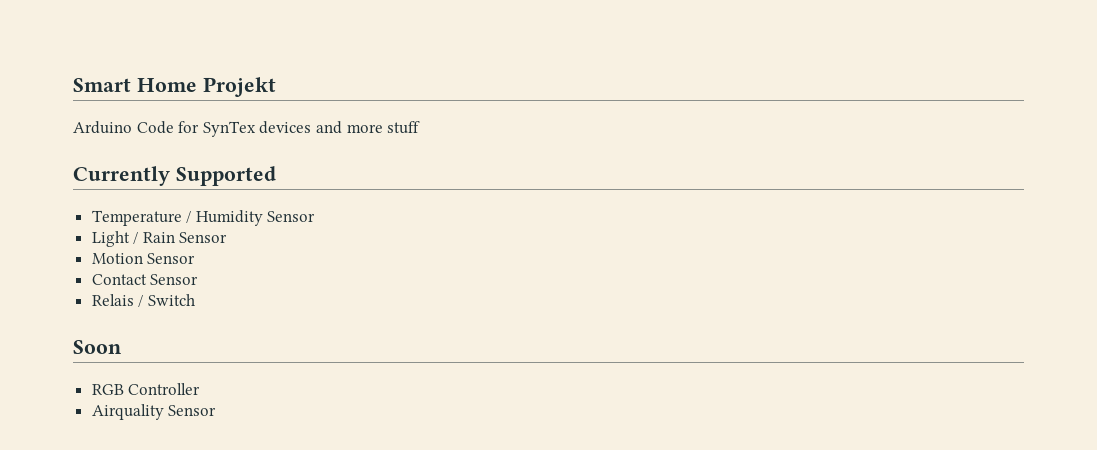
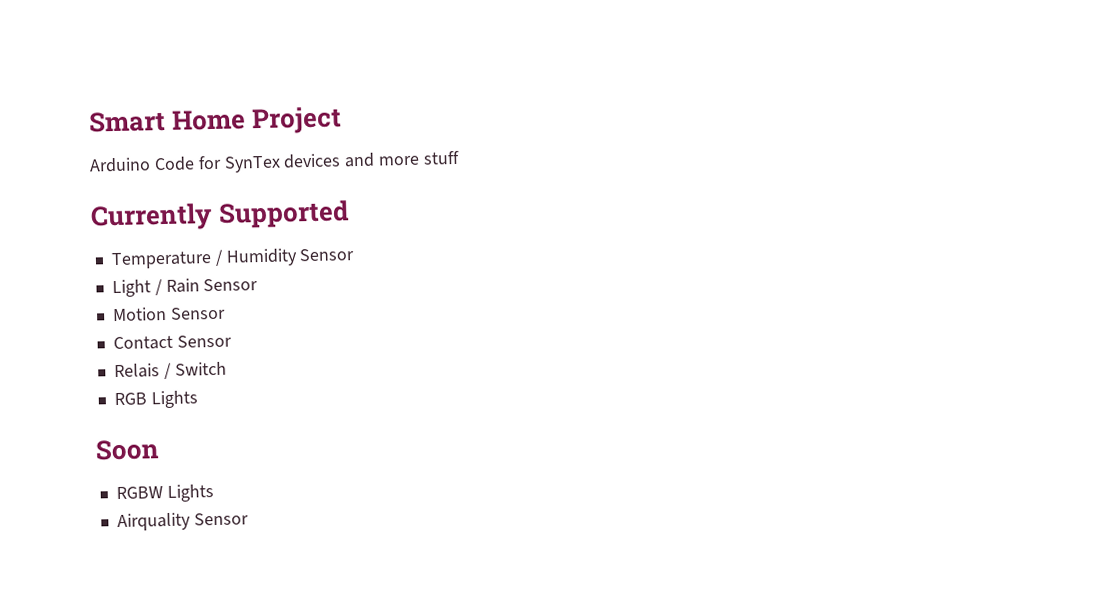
[202,77,276,97] Projekt -> [251,106,343,135] Project
(195, 300) none -> [113,390,199,409] // RGB Lights
[91,383,201,395] RGB Controller -> [115,484,214,503] RGBW Lights

